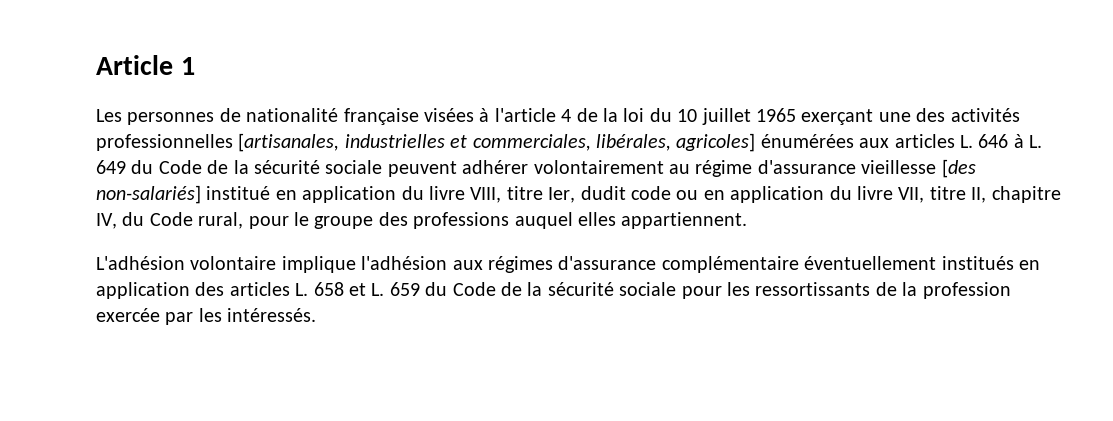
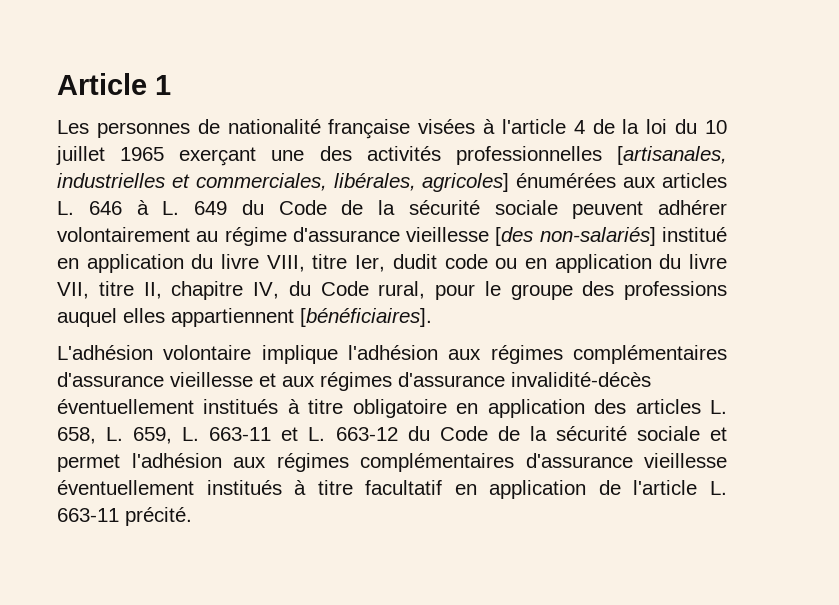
[621,212,748,229] appartiennent. -> [171,308,432,327] appartiennent [bénéficiaires].
[558,256,1014,273] d'assurance complémentaire éventuellement institués -> [572,345,727,364] [57,372,651,391] [57,399,447,418] complémentaires d'assurance vieillesse et aux régimes d'assurance invalidité-décès éventuellement institués à titre obligatoire
[313,282,344,296] 658 -> [57,427,272,444] 658, L. 659, L. 663-11
[389,282,1011,299] [96,308,317,325] 659 du Code de la sécurité sociale pour les ressortissants de la profession exercée par les intéressés. -> [335,426,727,441] [57,453,727,472] [57,480,727,499] [57,507,192,526] 663-12 du Code de la sécurité sociale et permet l'adhésion aux régimes complémentaires d'assurance vieillesse éventuellement institués à titre facultatif en application de l'article L. 663-11 précité.

